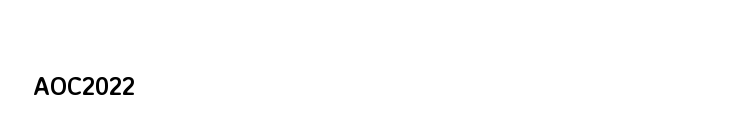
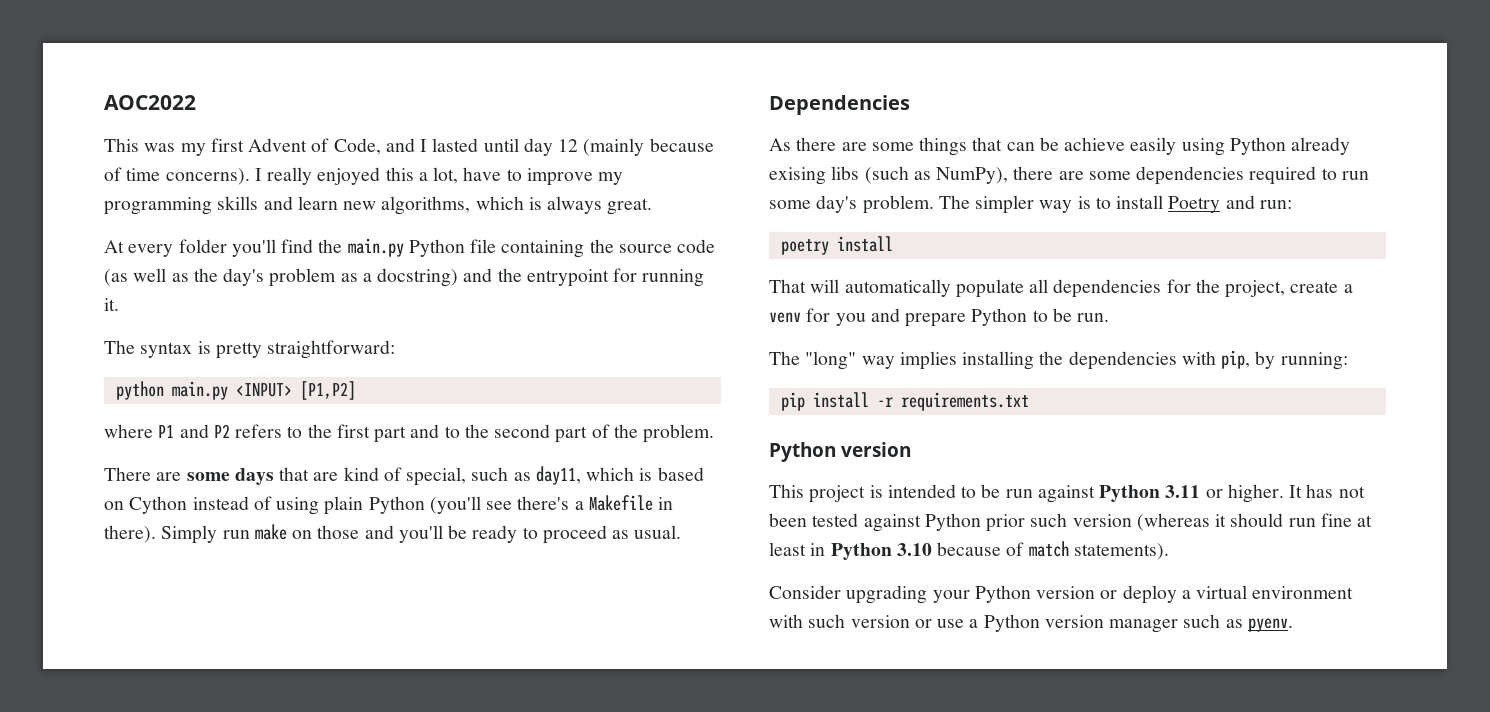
(135, 86) none -> [104,138,714,156] [104,167,624,186] [104,196,653,215] [104,238,716,258] [104,268,705,287] [104,298,119,311] [104,340,396,359] [115,381,356,400] [104,424,715,443] [104,466,704,486] [104,495,674,515] [104,524,682,544] [769,95,910,115] [769,137,1351,156] [769,166,1369,185] [769,195,1292,214] [780,236,893,255] [769,279,1353,298] [769,308,1110,327] [769,350,1348,370] [780,392,1029,411] [769,442,912,462] [769,484,1365,503] [769,513,1373,532] [769,541,1169,560] [769,585,1354,604] [769,614,1293,633] // This was my first Advent of Code, and I lasted until day 12 (mainly because of time concerns). I really enjoyed this a lot, have to improve my programming skills and learn new algorithms, which is always great. // At every folder you'll find the main.py Python file containing the source code (as well as the day's problem as a docstring) and the entrypoint for running it. // The syntax is pretty straightforward: // python main.py <INPUT> [P1,P2] // where P1 and P2 refers to the first part and to the second part of the problem. // There are some days that are kind of special, such as day11, which is based on Cython instead of using plain Python (you'll see there's a Makefile in there). Simply run make on those and you'll be ready to proceed as usual. // Dependencies // As there are some things that can be achieve easily using Python already exising libs (such as NumPy), there are some dependencies required to run some day's problem. The simpler way is to install Poetry and run: // poetry install // That will automatically populate all dependencies for the project, create a venv for you and prepare Python to be run. // The "long" way implies installing the dependencies with pip, by running: // pip install -r requirements.txt // Python version // This project is intended to be run against Python 3.11 or higher. It has not been tested against Python prior such version (whereas it should run fine at least in Python 3.10 because of match statements). // Consider upgrading your Python version or deploy a virtual environment with such version or use a Python version manager such as pyenv.

